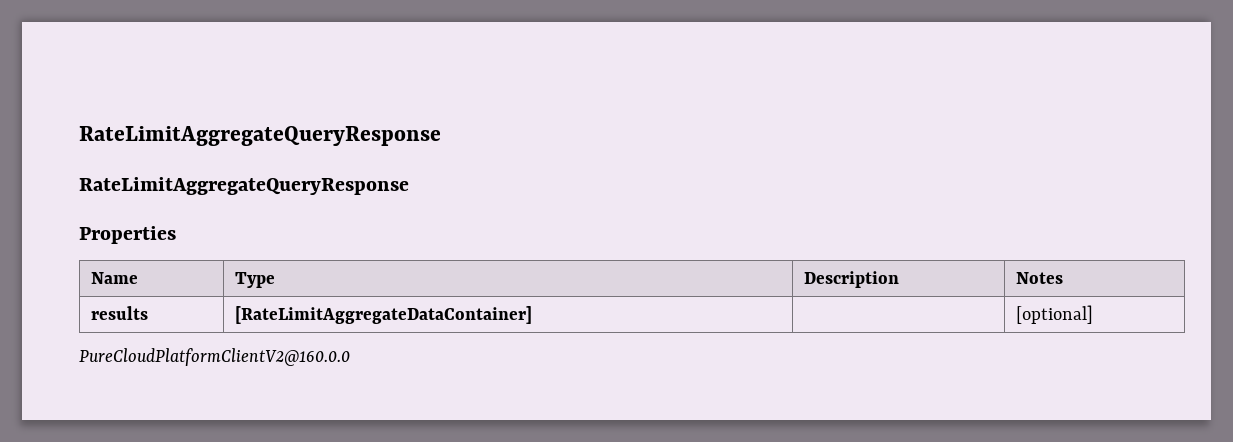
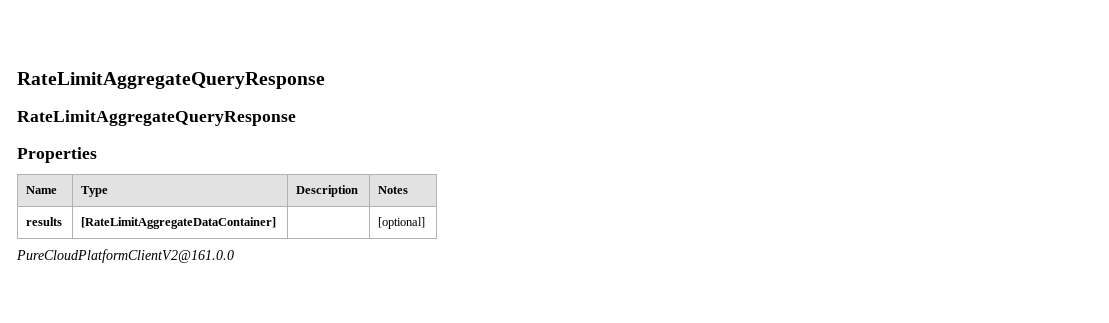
[79,348,350,366] PureCloudPlatformClientV2@160.0.0 -> [16,249,234,263] PureCloudPlatformClientV2@161.0.0

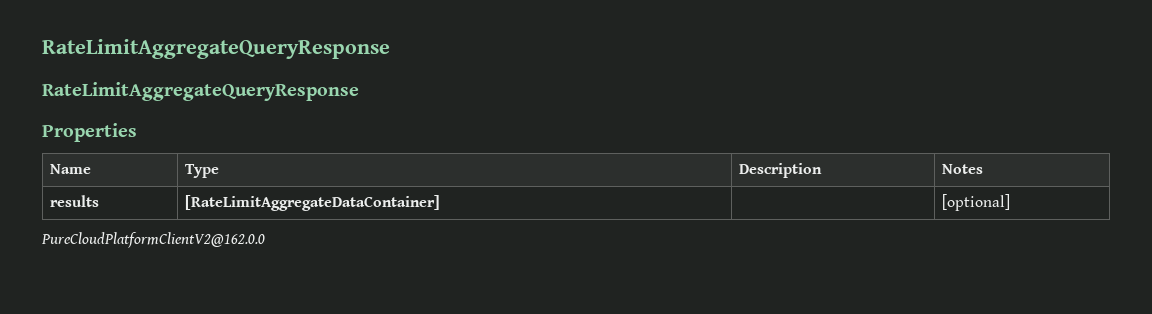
[16,249,234,263] PureCloudPlatformClientV2@161.0.0 -> [41,232,265,248] PureCloudPlatformClientV2@162.0.0

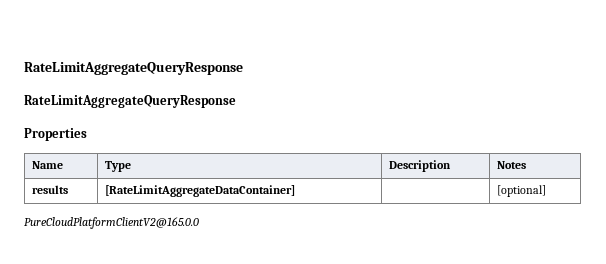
[41,232,265,248] PureCloudPlatformClientV2@162.0.0 -> [24,217,199,229] PureCloudPlatformClientV2@165.0.0

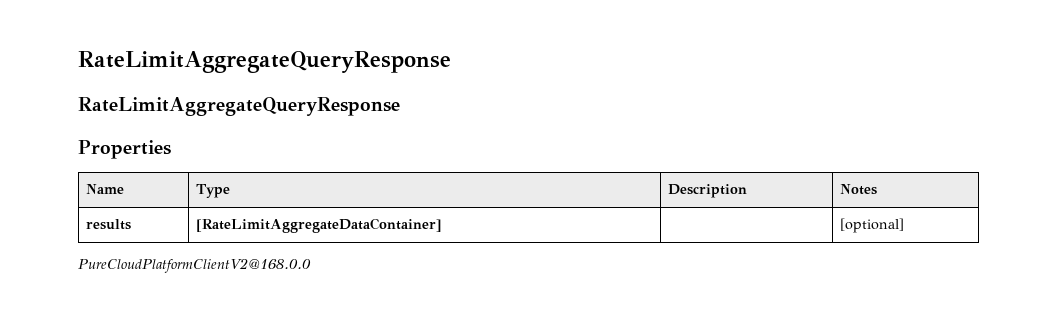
[24,217,199,229] PureCloudPlatformClientV2@165.0.0 -> [78,258,311,273] PureCloudPlatformClientV2@168.0.0

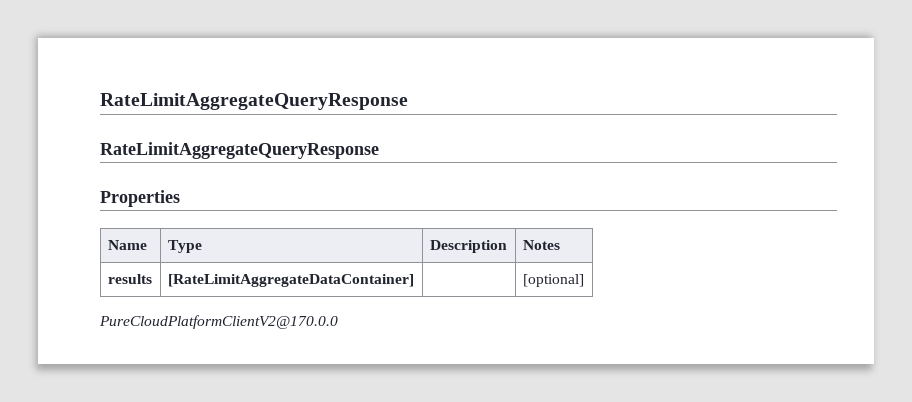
[78,258,311,273] PureCloudPlatformClientV2@168.0.0 -> [99,315,338,329] PureCloudPlatformClientV2@170.0.0

